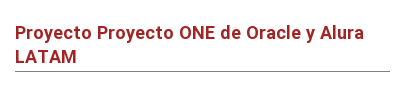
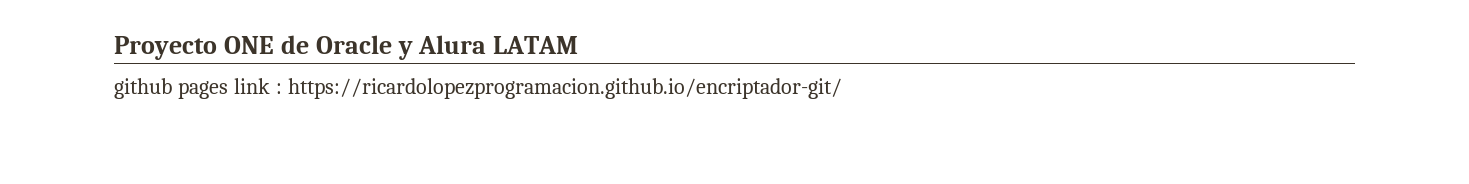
[15,26,174,43] Proyecto Proyecto -> [114,36,217,60] Proyecto
(77, 56) none -> [114,78,842,99] // github pages link : https://ricardolopezprogramacion.github.io/encriptador-git/

